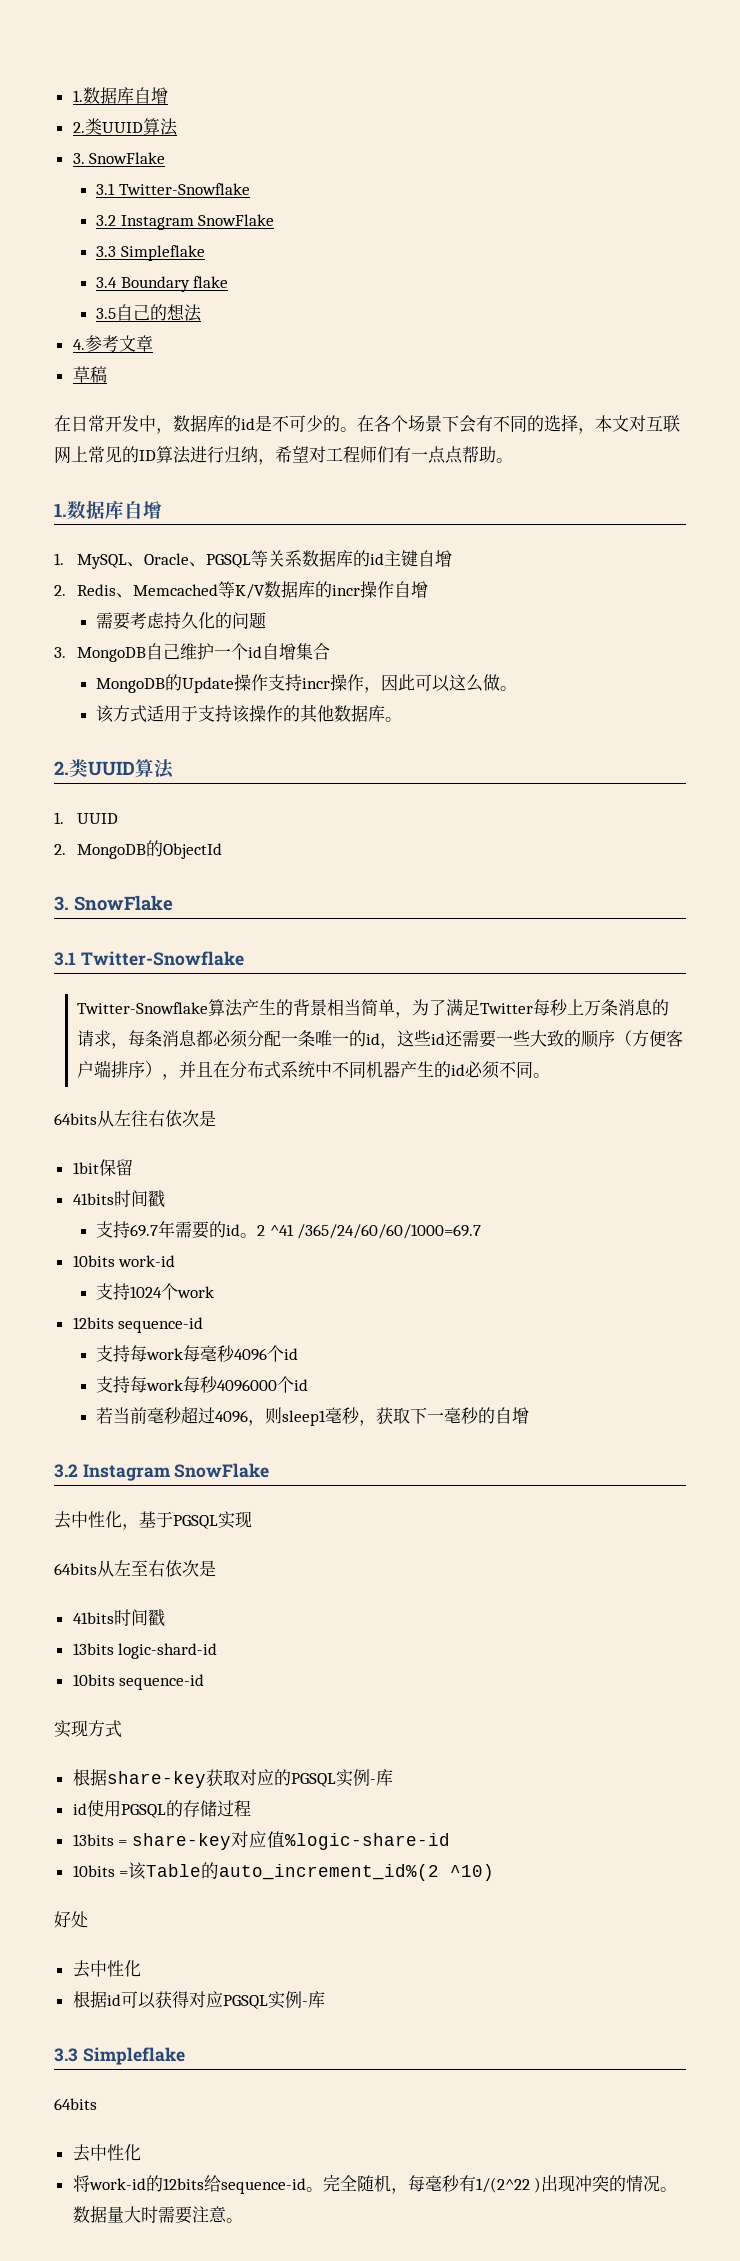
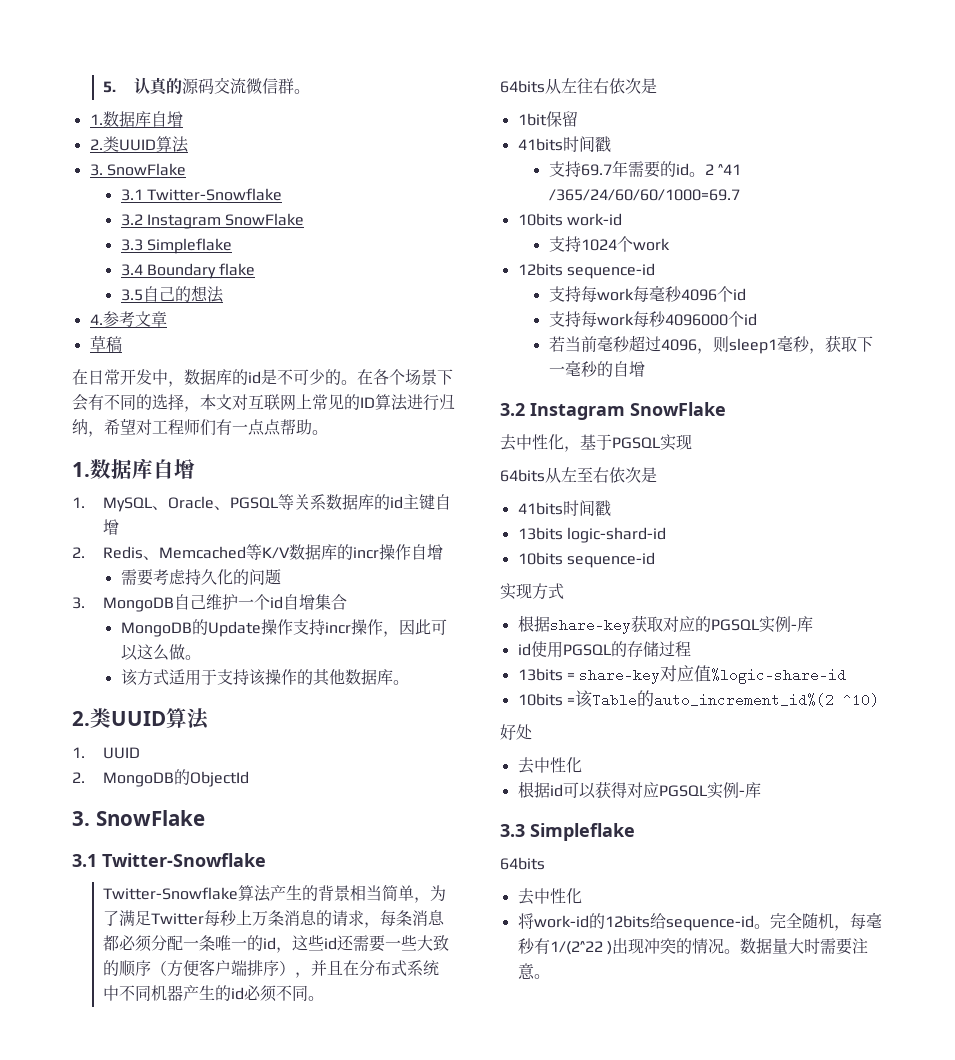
(72, 96) none -> [103,77,311,96] 5.认真的源码交流微信群。 //

